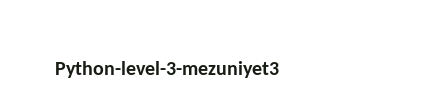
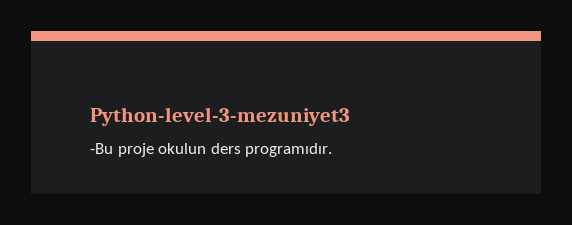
(279, 69) none -> [90,143,333,157] // -Bu proje okulun ders programıdır.

